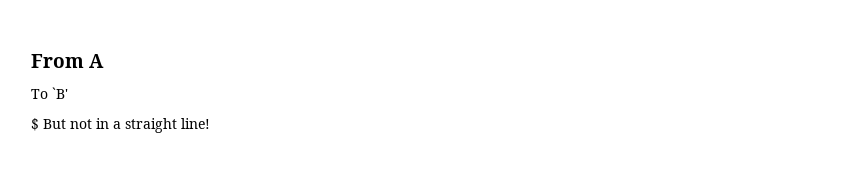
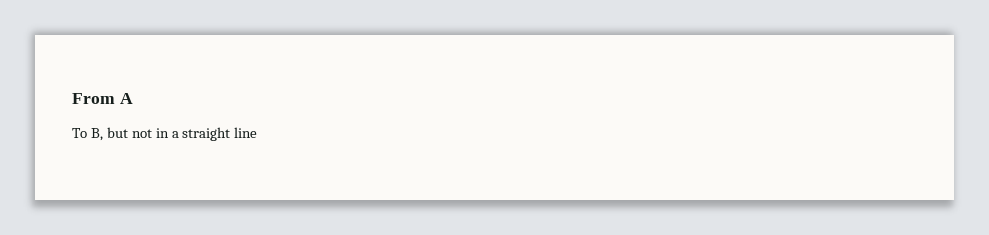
[52,87,68,99] [31,118,66,131] `B' // $ But -> [90,127,128,141] B, but
[181,118,210,129] line! -> [234,127,258,138] line

